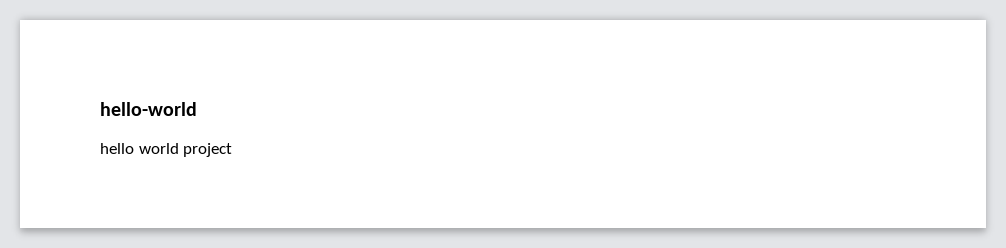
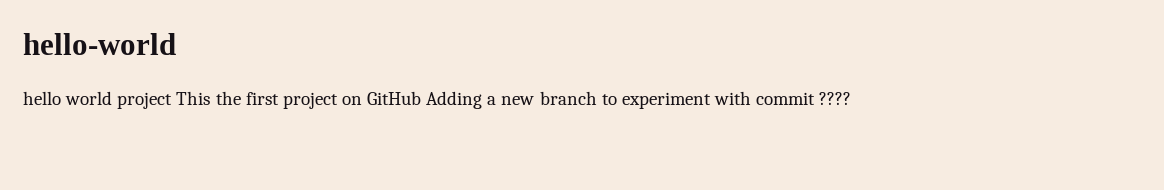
(233, 150) none -> [176,91,852,109] This the first project on GitHub Adding a new branch to experiment with commit ????

